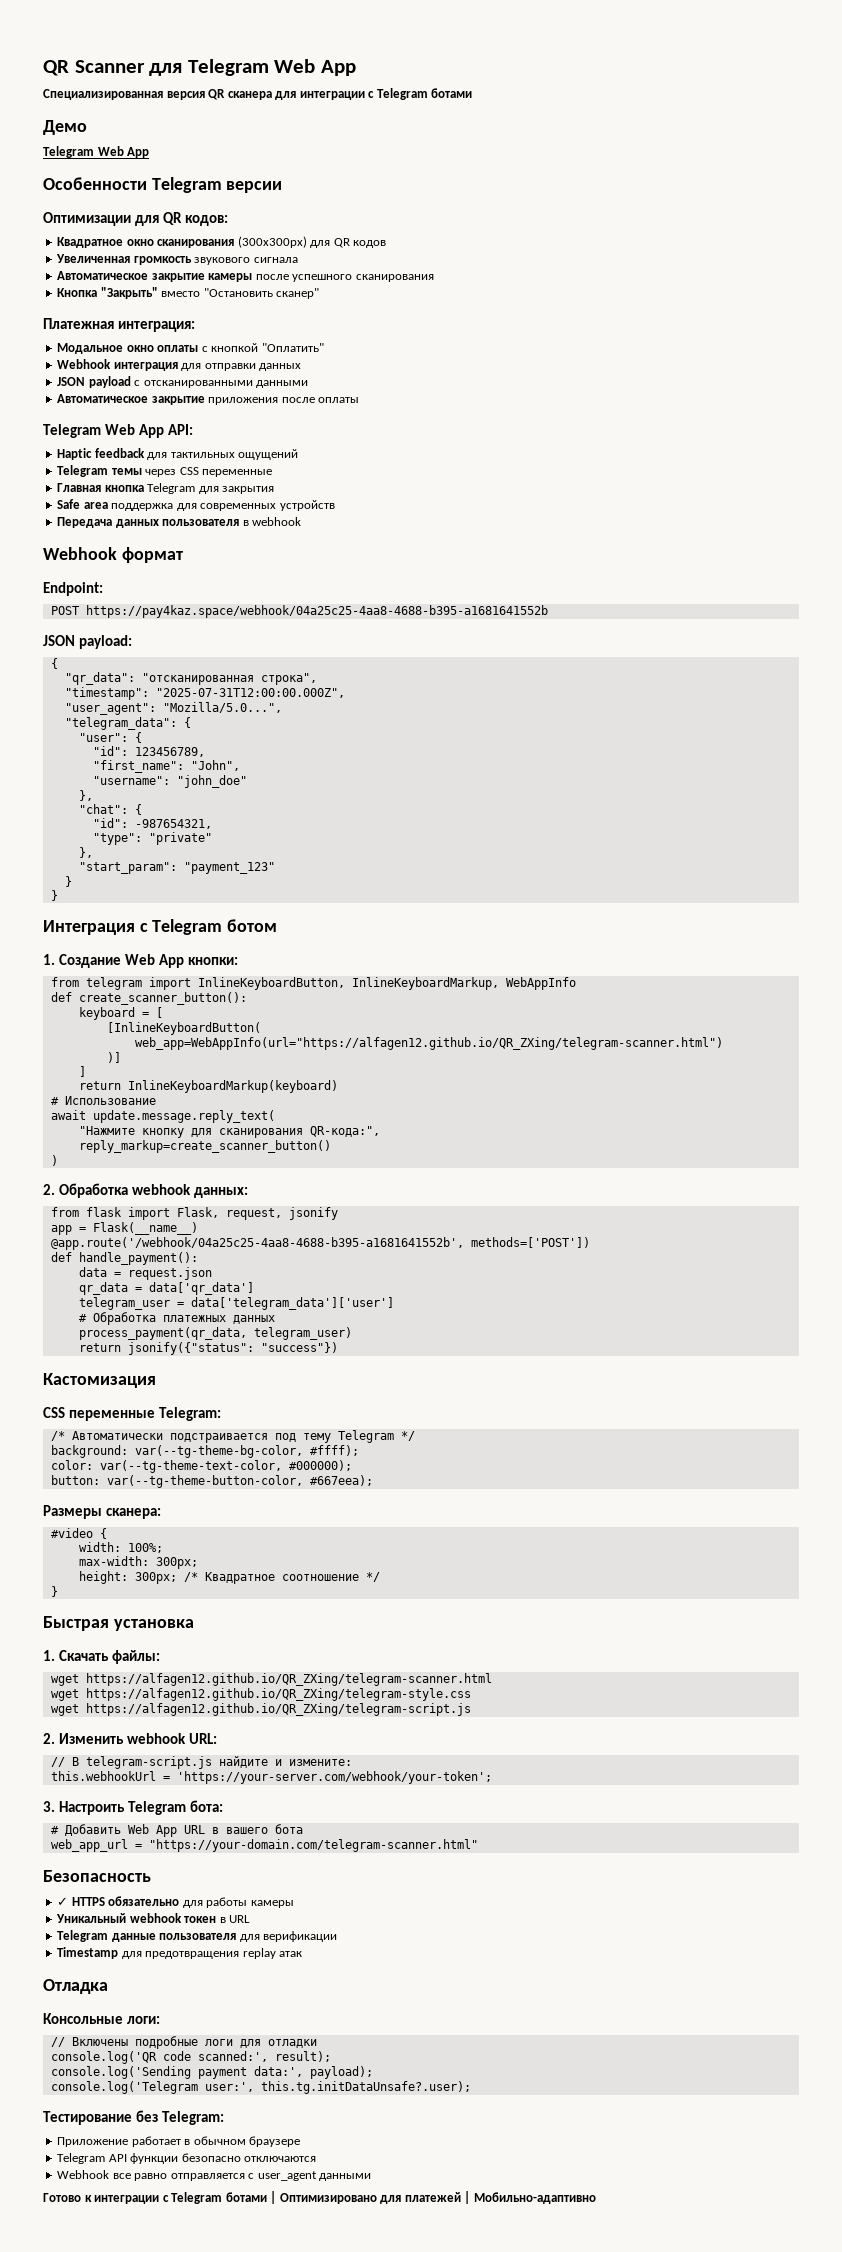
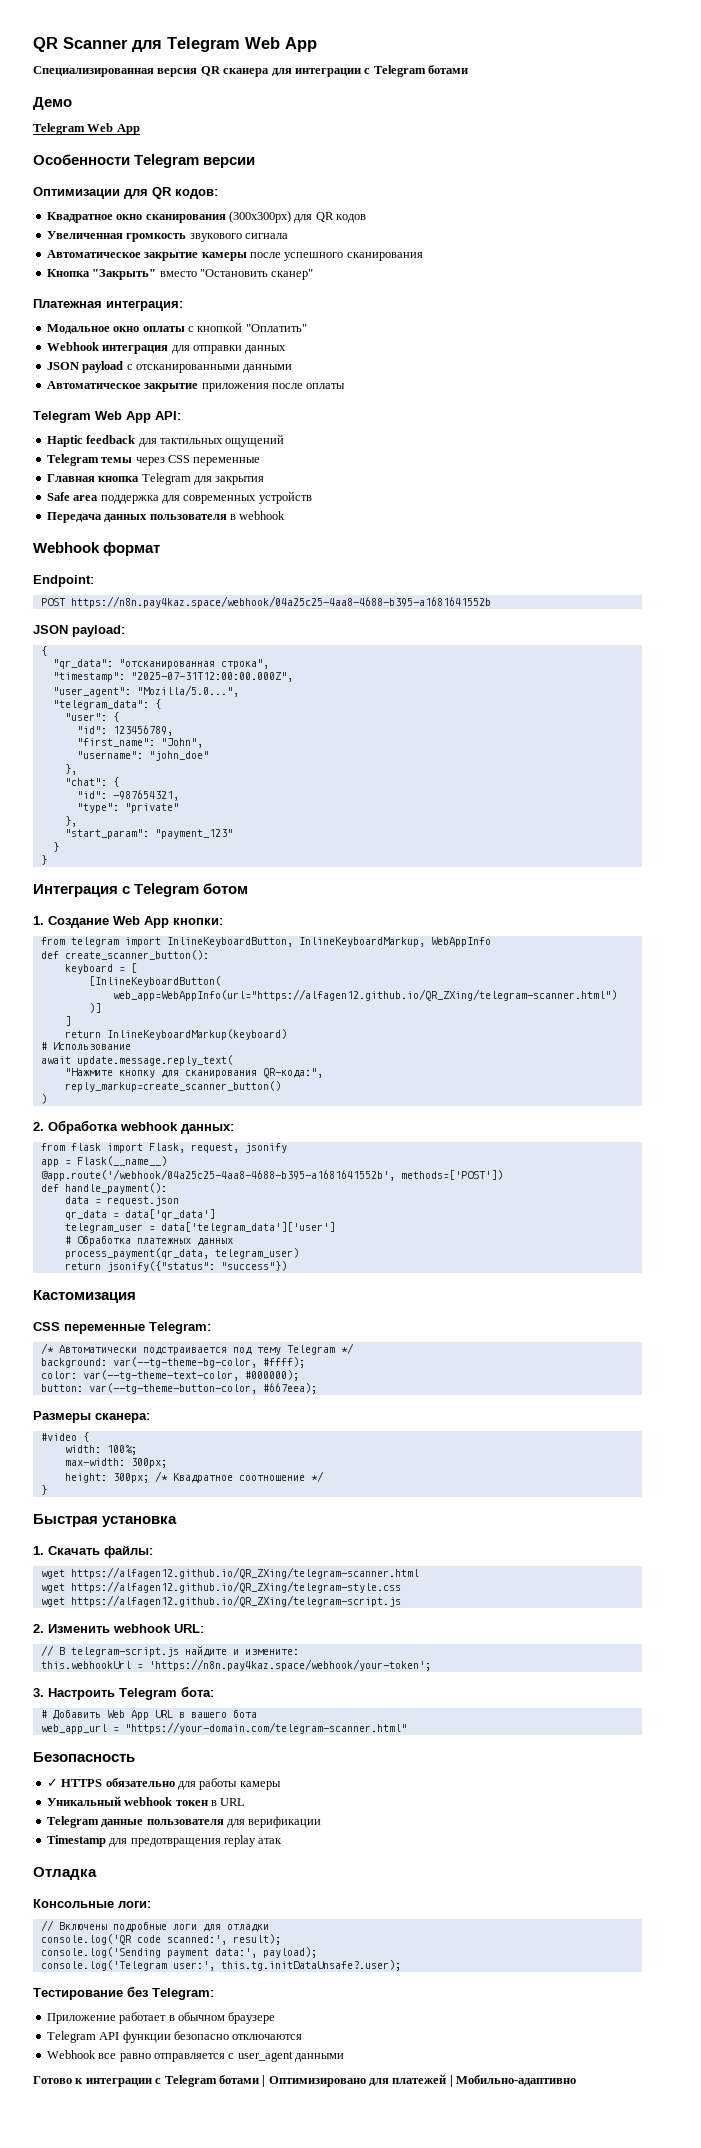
[85,605,548,618] https://pay4kaz.space/webhook/04a25c25-4aa8-4688-b395-a1681641552b -> [70,596,491,608] https://n8n.pay4kaz.space/webhook/04a25c25-4aa8-4688-b395-a1681641552b
[176,1771,492,1784] 'https://your-server.com/webhook/your-token'; -> [148,1659,431,1671] 'https://n8n.pay4kaz.space/webhook/your-token';

